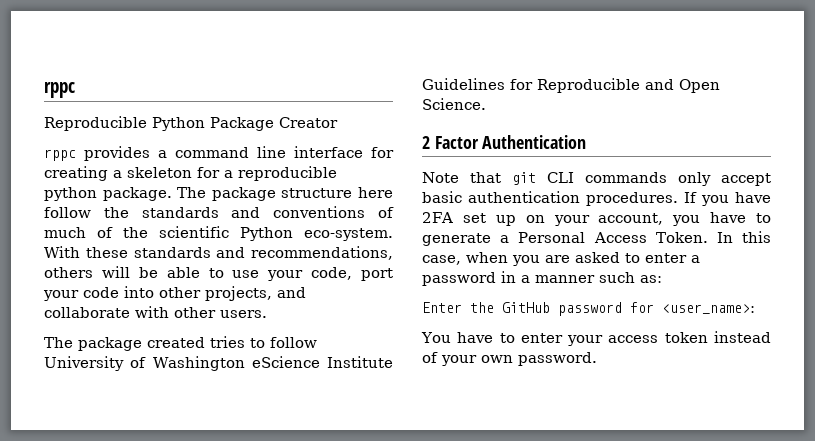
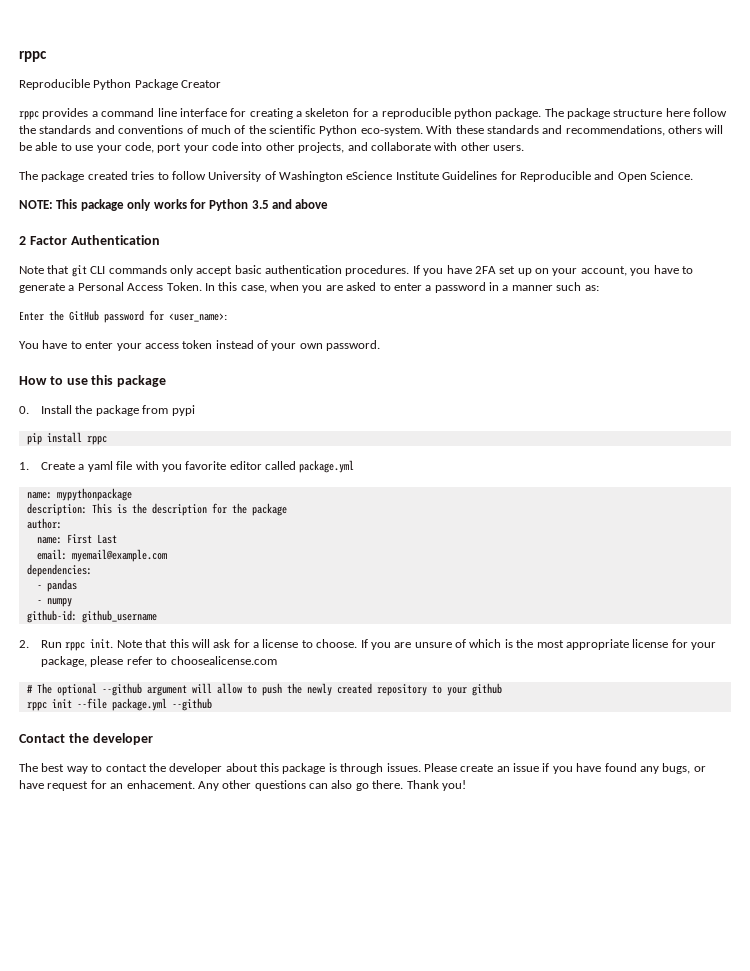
(486, 104) none -> [19,199,329,211] // NOTE: This package only works for Python 3.5 and above
(597, 359) none -> [19,375,167,387] [19,405,195,416] [26,432,107,445] [19,460,355,473] [26,488,132,501] [26,503,287,516] [26,518,62,529] [36,534,117,544] [36,549,167,562] [26,564,92,577] [36,579,77,592] [36,598,72,607] [26,610,157,623] [19,639,717,651] [41,656,277,667] [26,683,502,696] [26,698,212,711] [19,733,153,745] [19,763,706,774] [19,780,466,791] // How to use this package // 0. Install the package from pypi // pip install rppc // 1. Create a yaml file with you favorite editor called package.yml // name: mypythonpackage // description: This is the description for the package // author: // name: First Last // email: myemail@example.com // dependencies: // - pandas // - numpy // github-id: github_username // 2. Run rppc init. Note that this will ask for a license to choose. If you are unsure of which is the most appropriate license for your package, please refer to choosealicense.com // # The optional --github argument will allow to push the newly created repository to your github // rppc init --file package.yml --github // Contact the developer // The best way to contact the developer about this package is through issues. Please create an issue if you have found any bugs, or have request for an enhacement. Any other questions can also go there. Thank you!

